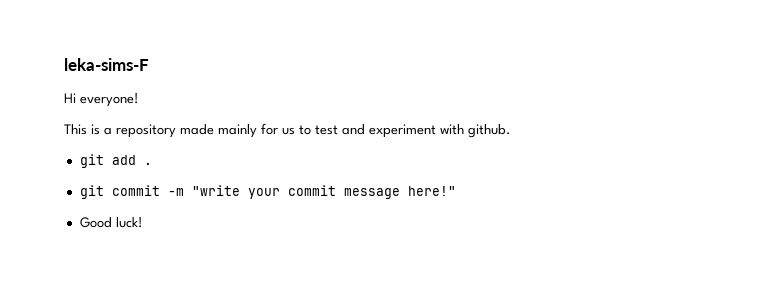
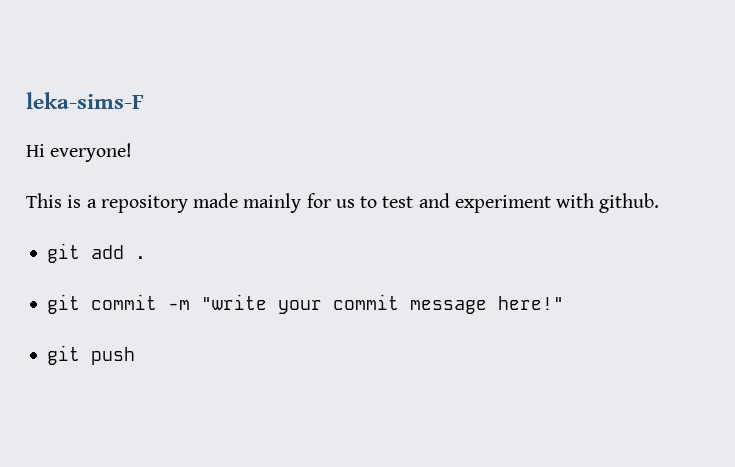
[79,217,143,228] Good luck! -> [47,345,136,365] git push

